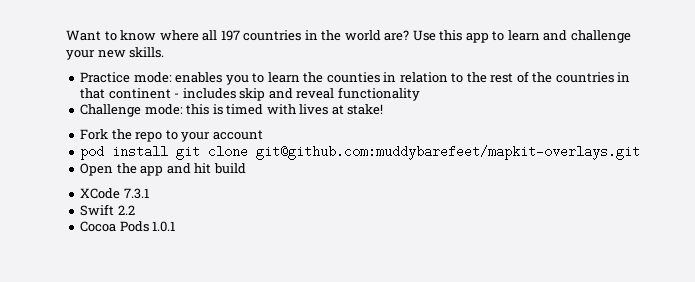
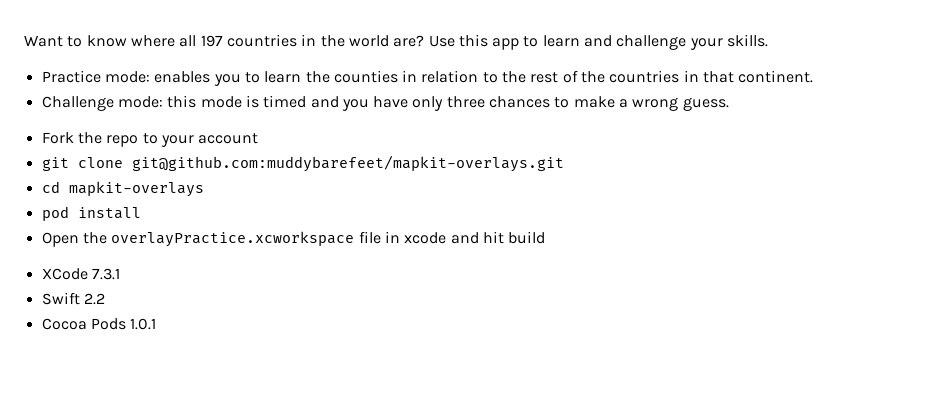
[97,50,126,58] new -> (723, 44) none
[108,87,420,101] continent - includes skip and reveal functionality -> [738,70,814,83] continent.
(210, 109) none -> [200,96,242,108] mode
[266,104,384,115] with lives at stake! -> [310,96,729,111] and you have only three chances to make a wrong guess.
[80,145,169,160] pod install -> (259, 138) none
[80,163,164,176] Open the app -> [41,181,204,197] [41,206,141,221] [41,231,447,247] cd mapkit-overlays // pod install // Open the overlayPractice.xcworkspace file in xcode

